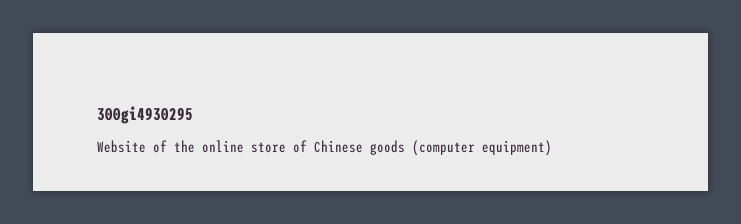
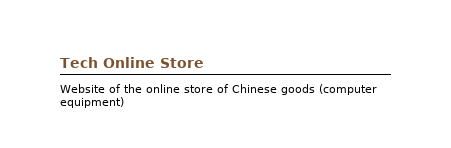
[97,106,193,124] 300gi4930295 -> [60,57,204,68] Tech Online Store

